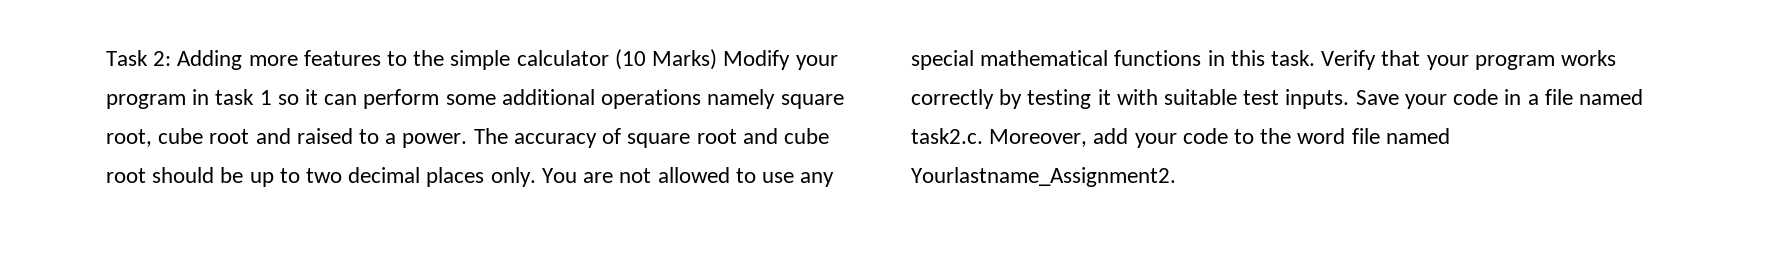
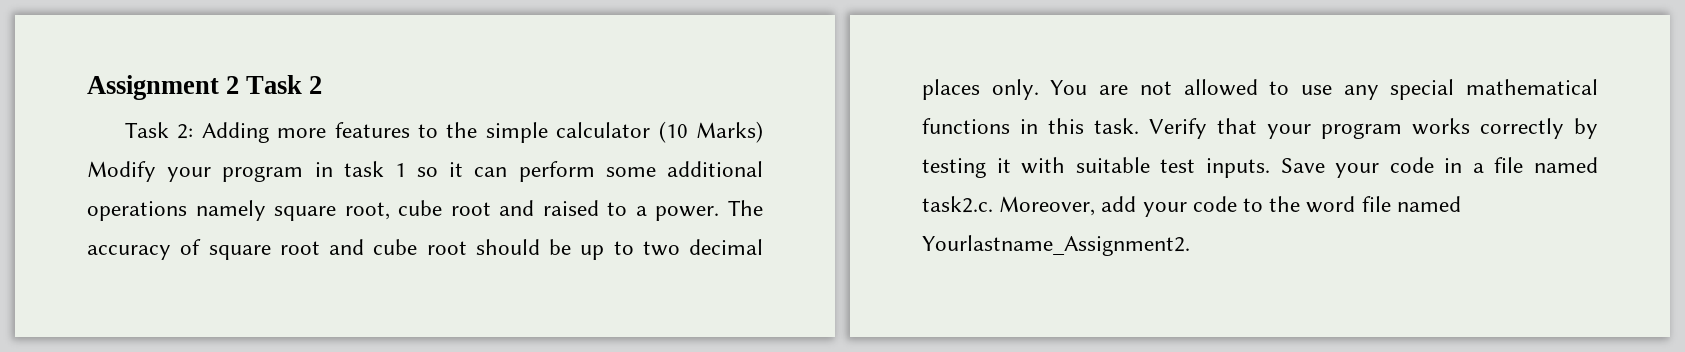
(106, 58) none -> [87,75,323,100] Assignment 2 Task 2 //

